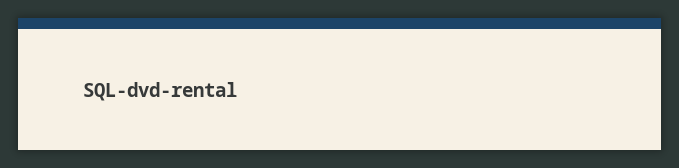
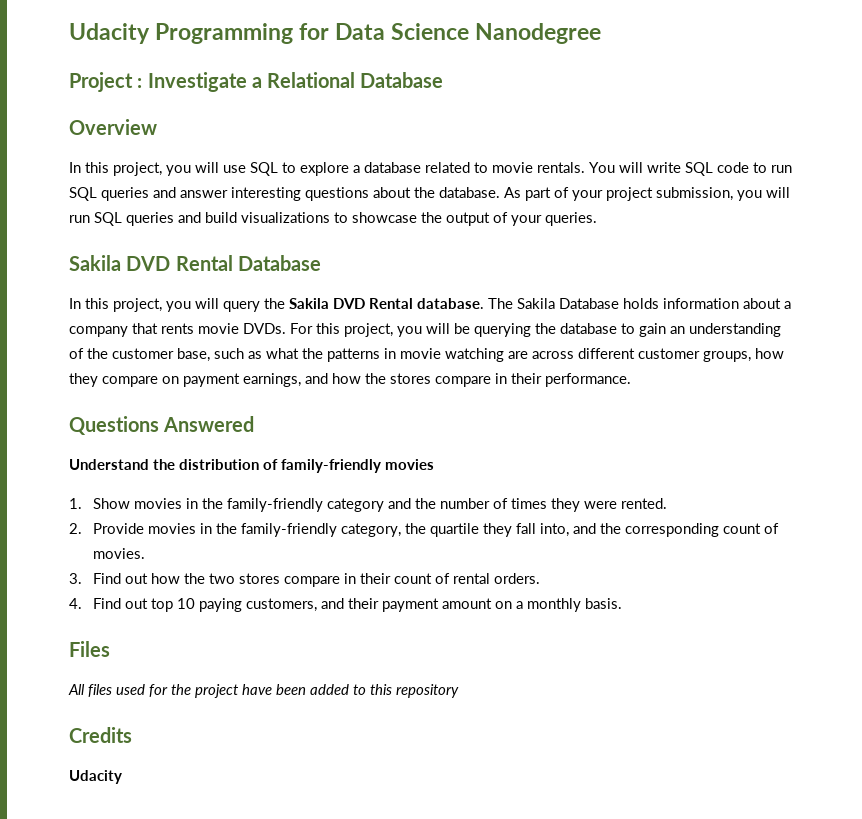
[83,82,237,101] SQL-dvd-rental -> [69,23,602,44] [69,72,444,92] [69,119,157,135] [69,162,792,176] [69,187,790,201] [69,212,597,226] [69,255,321,271] [69,298,791,312] [69,323,781,337] [69,348,784,362] [69,373,631,387] [69,416,255,435] [69,459,434,473] [69,498,667,512] [69,523,779,537] [92,548,145,559] [69,573,540,587] [69,598,622,612] [69,641,110,657] [68,684,459,698] [69,727,132,743] [69,770,122,784] Udacity Programming for Data Science Nanodegree // Project : Investigate a Relational Database // Overview // In this project, you will use SQL to explore a database related to movie rentals. You will write SQL code to run SQL queries and answer interesting questions about the database. As part of your project submission, you will run SQL queries and build visualizations to showcase the output of your queries. // Sakila DVD Rental Database // In this project, you will query the Sakila DVD Rental database. The Sakila Database holds information about a company that rents movie DVDs. For this project, you will be querying the database to gain an understanding of the customer base, such as what the patterns in movie watching are across different customer groups, how they compare on payment earnings, and how the stores compare in their performance. // Questions Answered // Understand the distribution of family-friendly movies // 1. Show movies in the family-friendly category and the number of times they were rented. // 2. Provide movies in the family-friendly category, the quartile they fall into, and the corresponding count of movies. // 3. Find out how the two stores compare in their count of rental orders. // 4. Find out top 10 paying customers, and their payment amount on a monthly basis. // Files // All files used for the project have been added to this repository // Credits // Udacity

